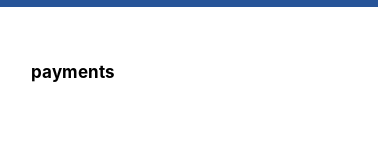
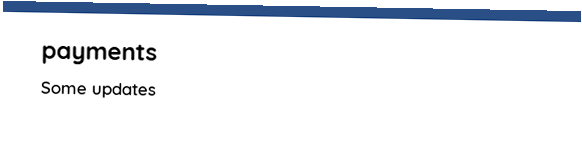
(115, 73) none -> [40,81,156,99] // Some updates

